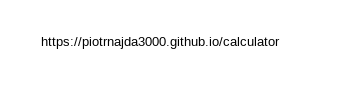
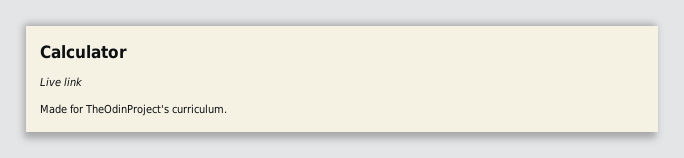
[41,37,280,49] https://piotrnajda3000.github.io/calculator -> [40,45,127,59] [40,77,83,87] [40,104,227,116] Calculator // Live link // Made for TheOdinProject's curriculum.

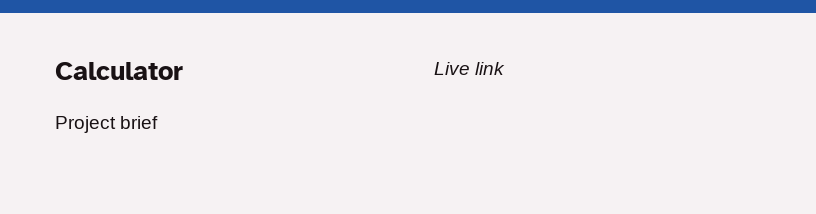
(127, 52) none -> [55,116,159,133] // Project brief
[40,104,227,116] // Made for TheOdinProject's curriculum. -> (506, 68) none

